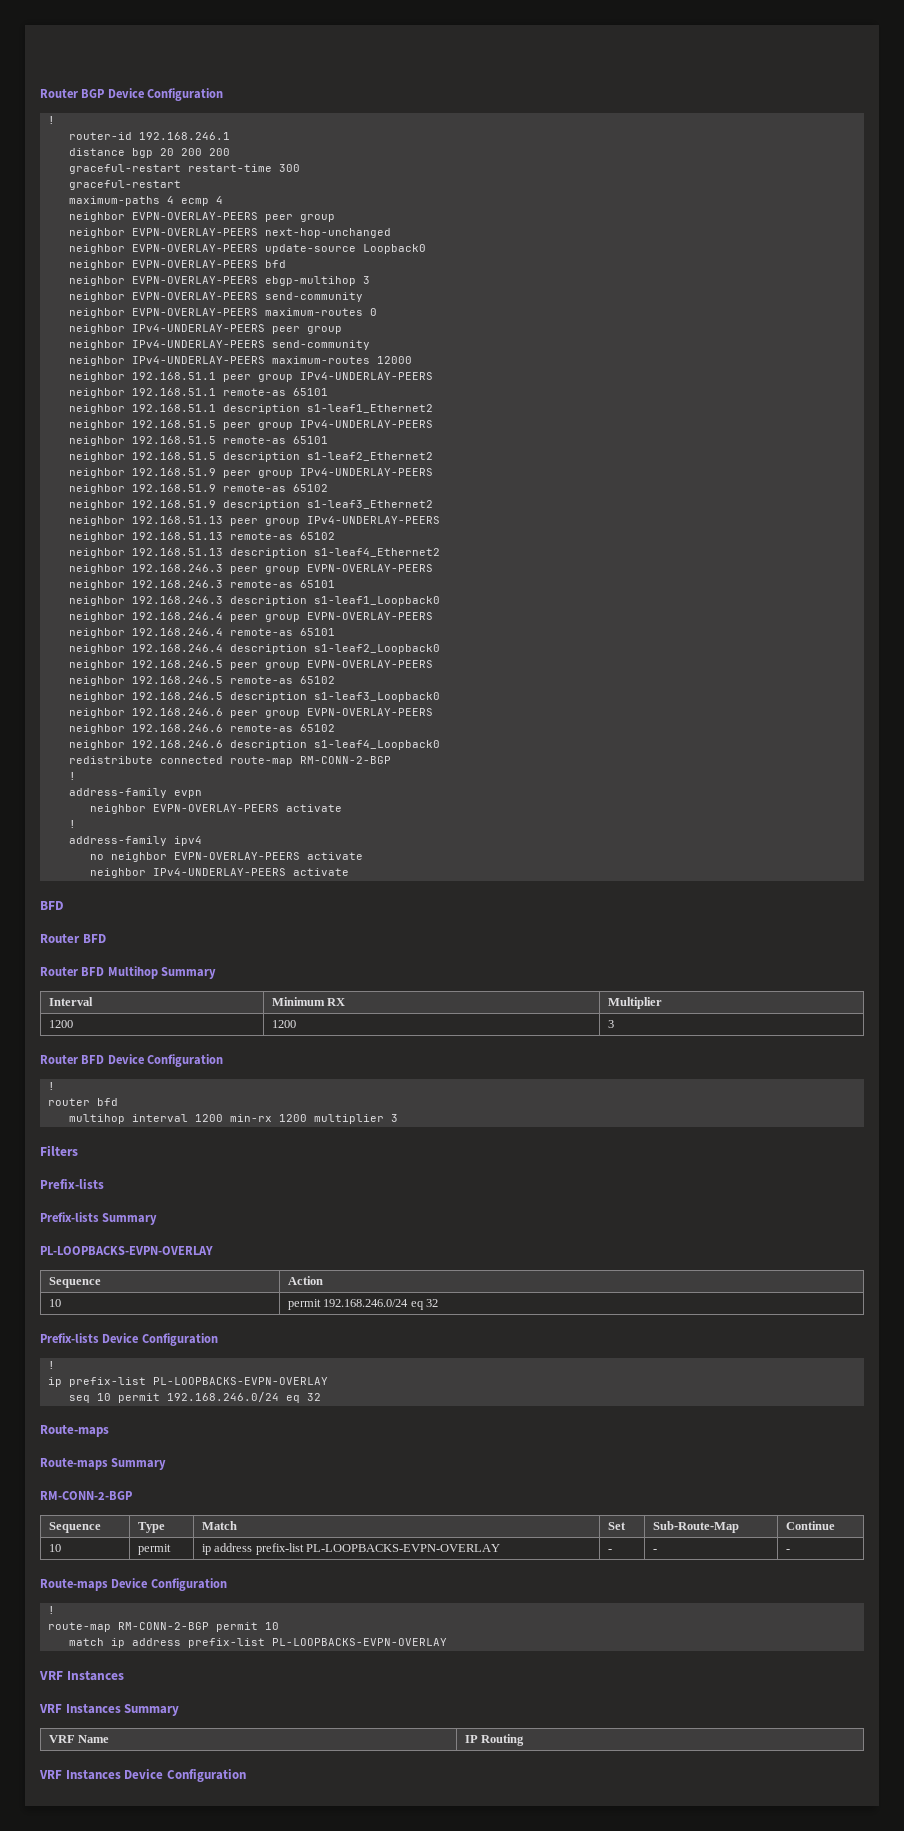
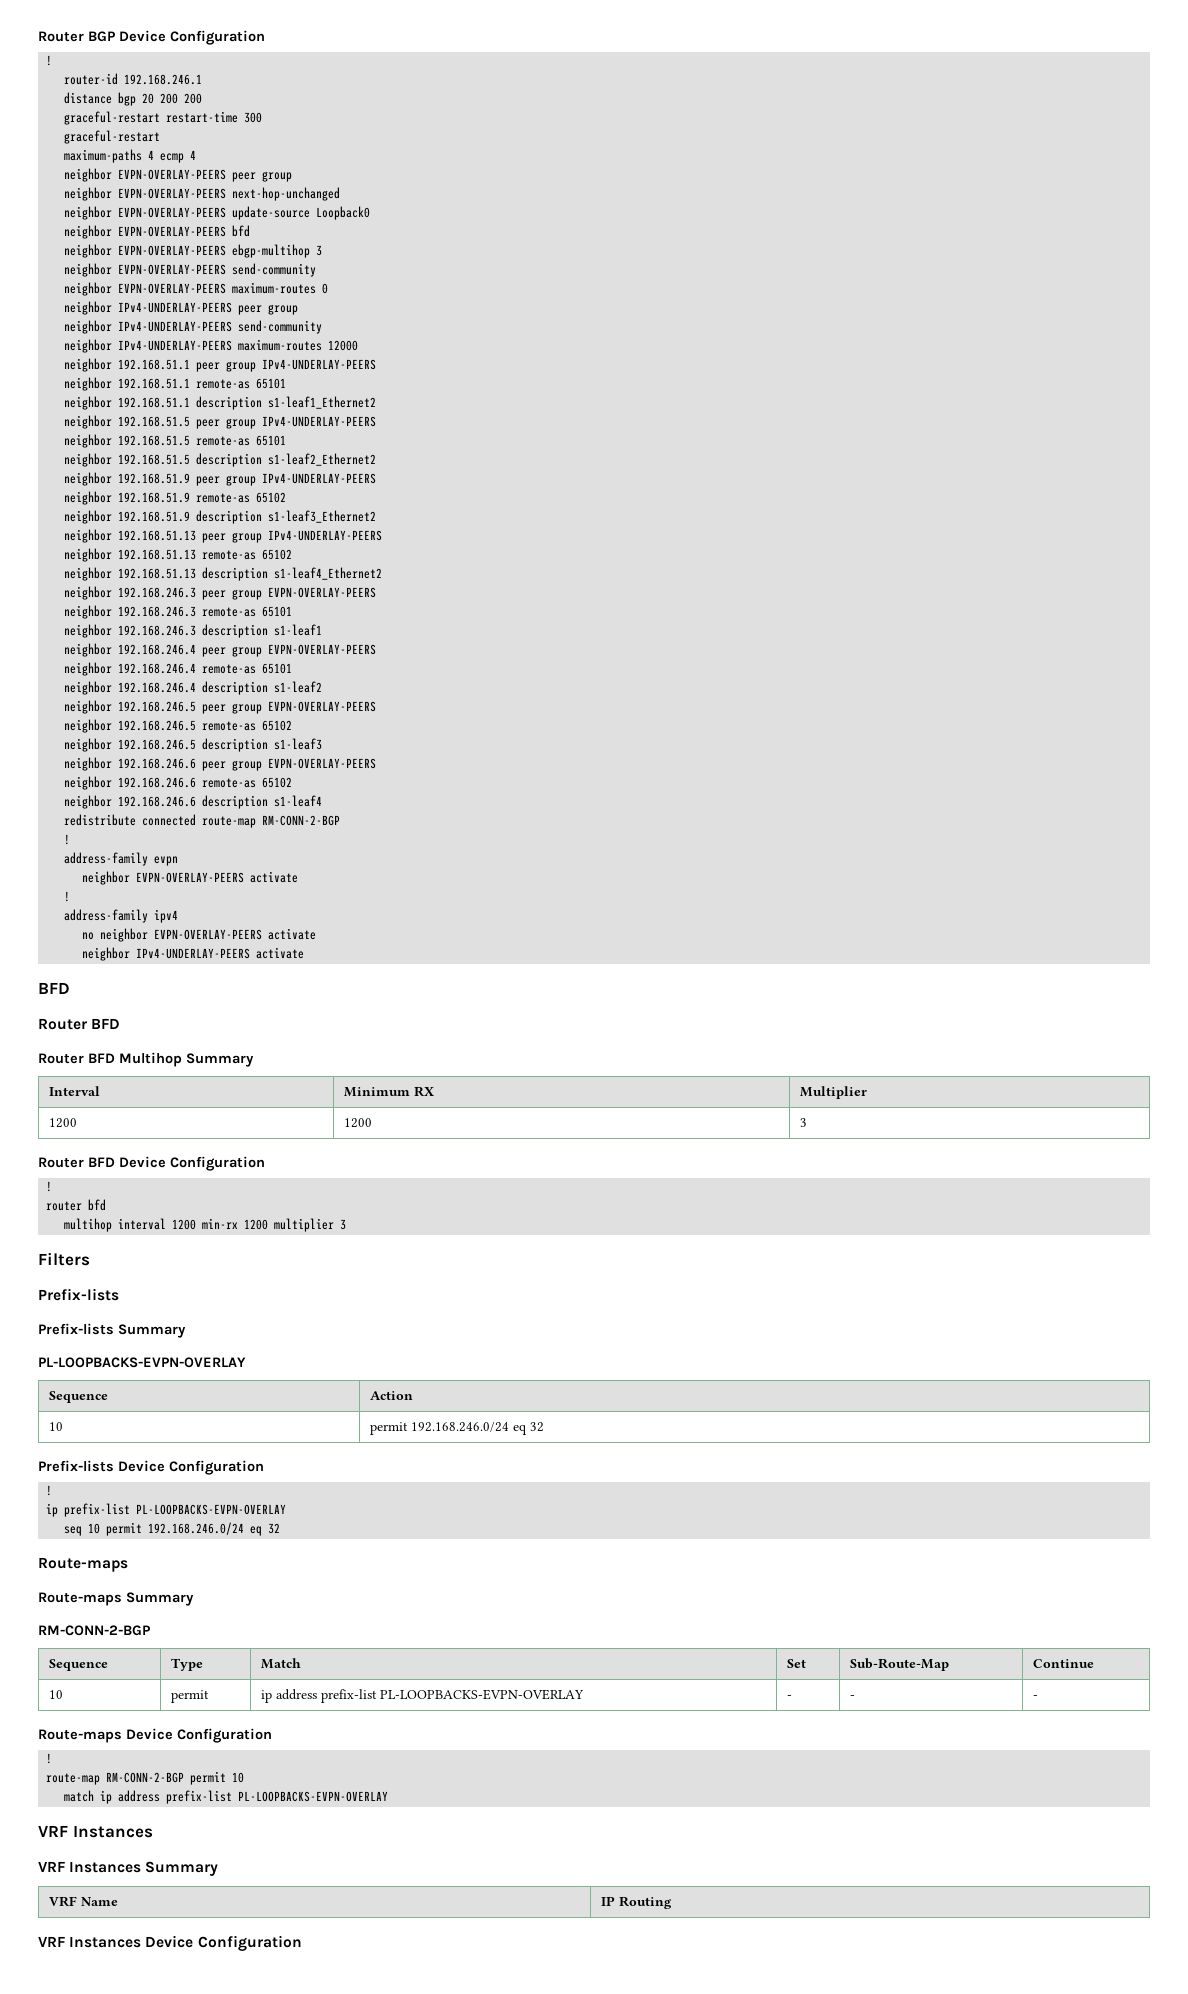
[313,596,440,606] s1-leaf1_Loopback0 -> [274,624,323,636] s1-leaf1
[313,644,440,654] s1-leaf2_Loopback0 -> [274,681,323,693] s1-leaf2
[313,692,440,702] s1-leaf3_Loopback0 -> [274,738,323,750] s1-leaf3
[313,740,440,750] s1-leaf4_Loopback0 -> [274,795,323,807] s1-leaf4

